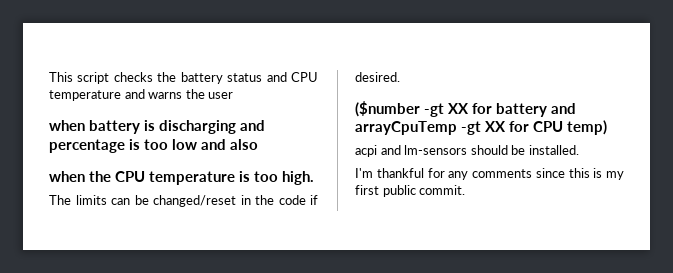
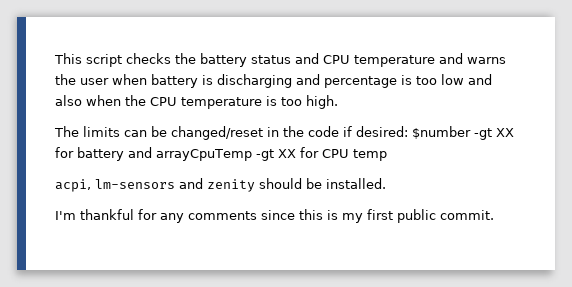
(234, 95) // -> (109, 81) none
(259, 144) // -> (82, 100) none
[355,72,400,82] [355,101,420,117] desired. // ($number -> [356,126,471,139] desired: $number
[567,120,608,135] [355,145,468,157] temp) // acpi and lm-sensors -> [352,149,387,161] [55,178,255,192] temp // acpi, lm-sensors and zenity

